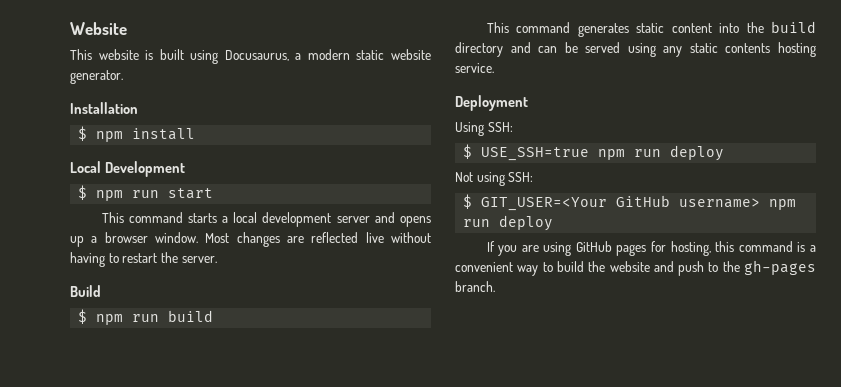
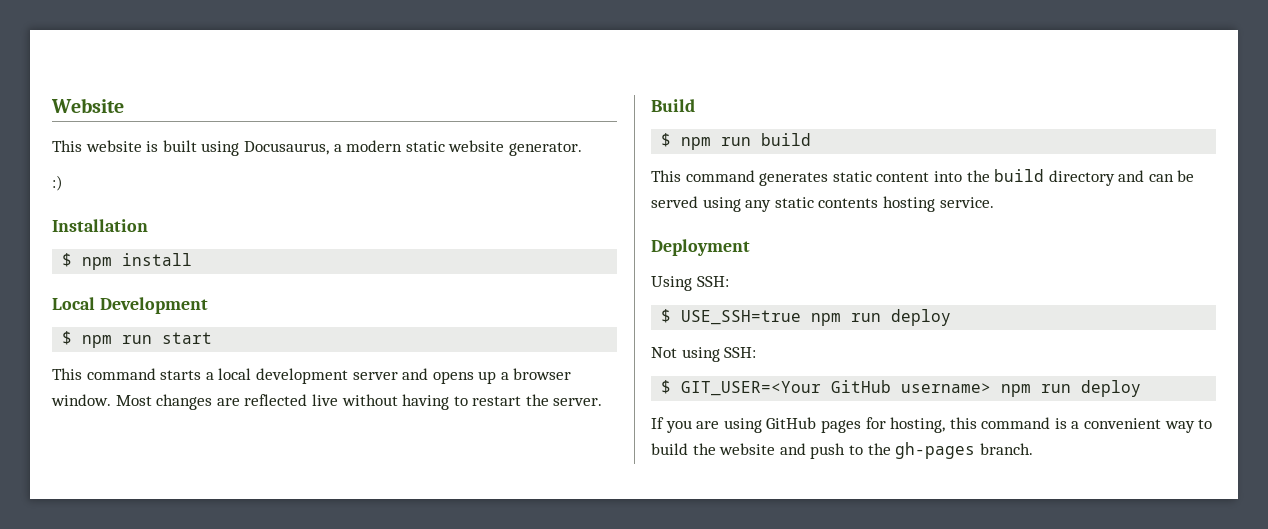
(123, 77) none -> [52,175,63,191] // :)

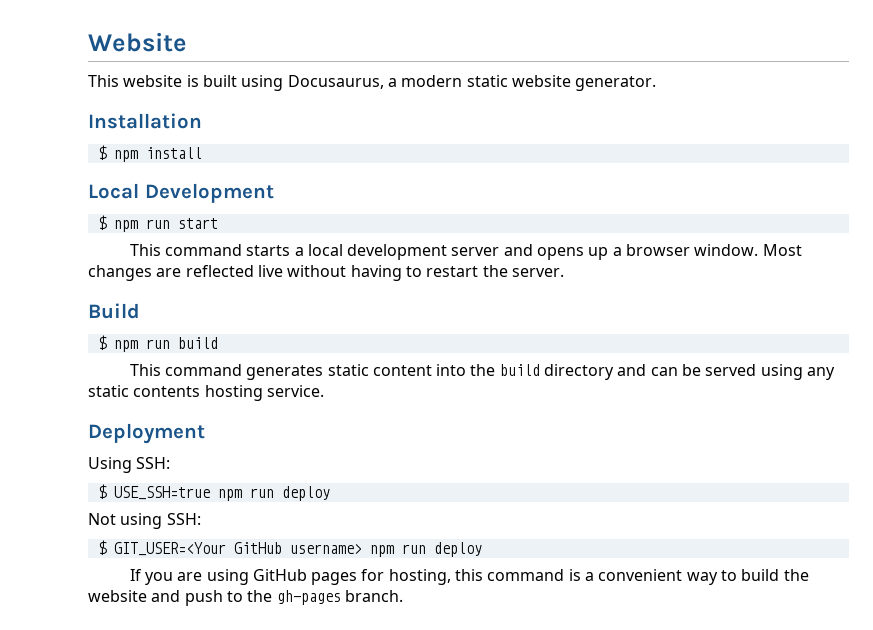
[52,175,63,191] // :) -> (657, 83) none

